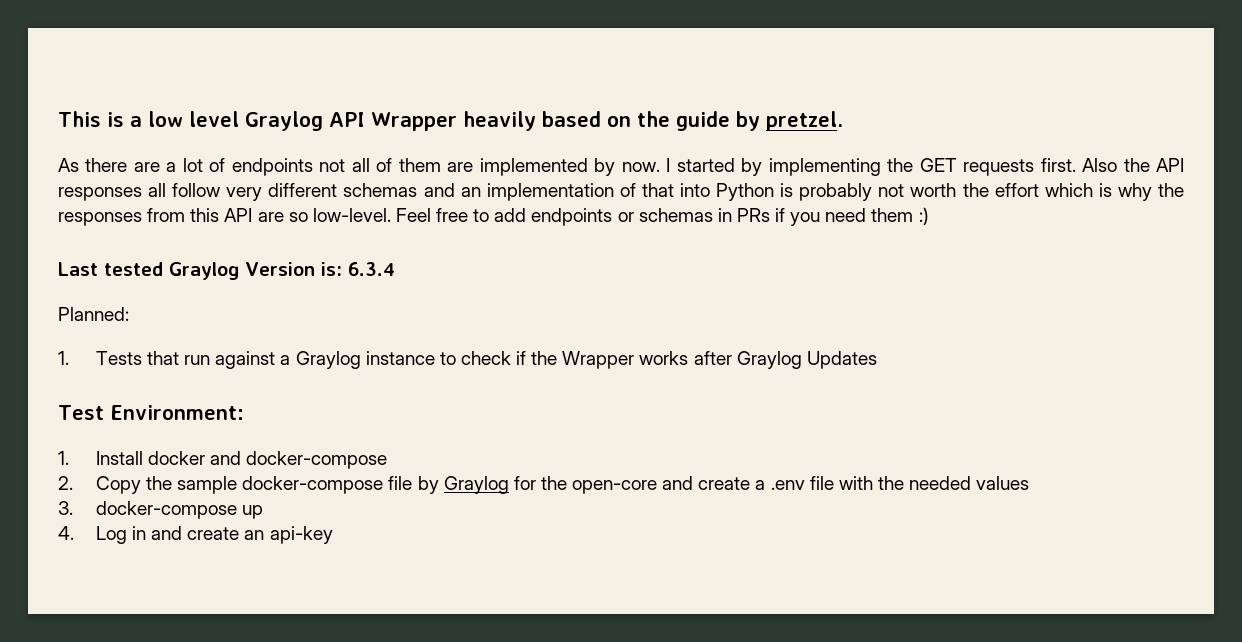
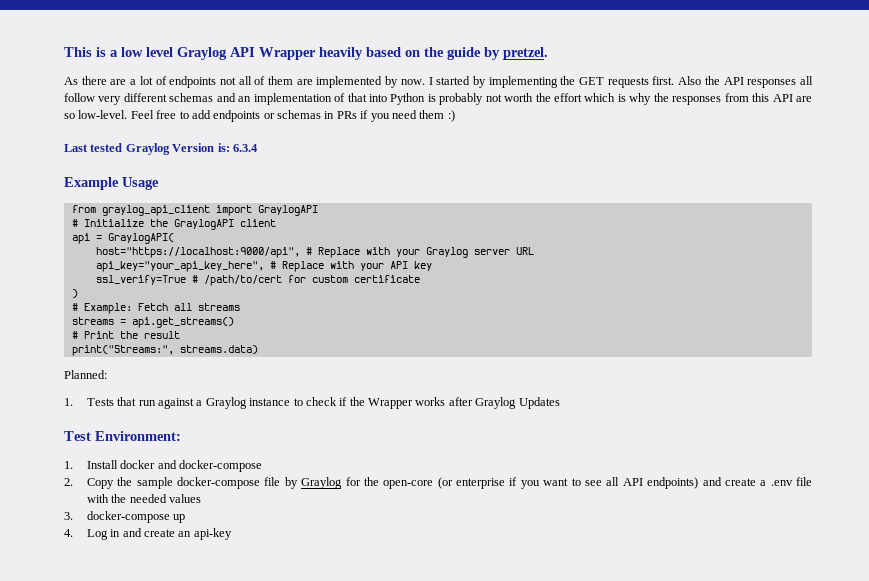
(395, 269) none -> [64,177,159,190] [71,205,318,216] [71,219,276,230] [71,233,174,244] [95,247,534,258] [95,261,432,272] [95,275,420,286] [71,289,78,298] [71,303,240,314] [71,317,234,328] [71,331,180,339] [71,345,258,356] // Example Usage // from graylog_api_client import GraylogAPI // # Initialize the GraylogAPI client // api = GraylogAPI( // host="https://localhost:9000/api", # Replace with your Graylog server URL // api_key="your_api_key_here", # Replace with your API key // ssl_verify=True # /path/to/cert for custom certificate // ) // # Example: Fetch all streams // streams = api.get_streams() // # Print the result // print("Streams:", streams.data)
(658, 487) none -> [437,477,699,489] (or enterprise if you want to see all API endpoints)

